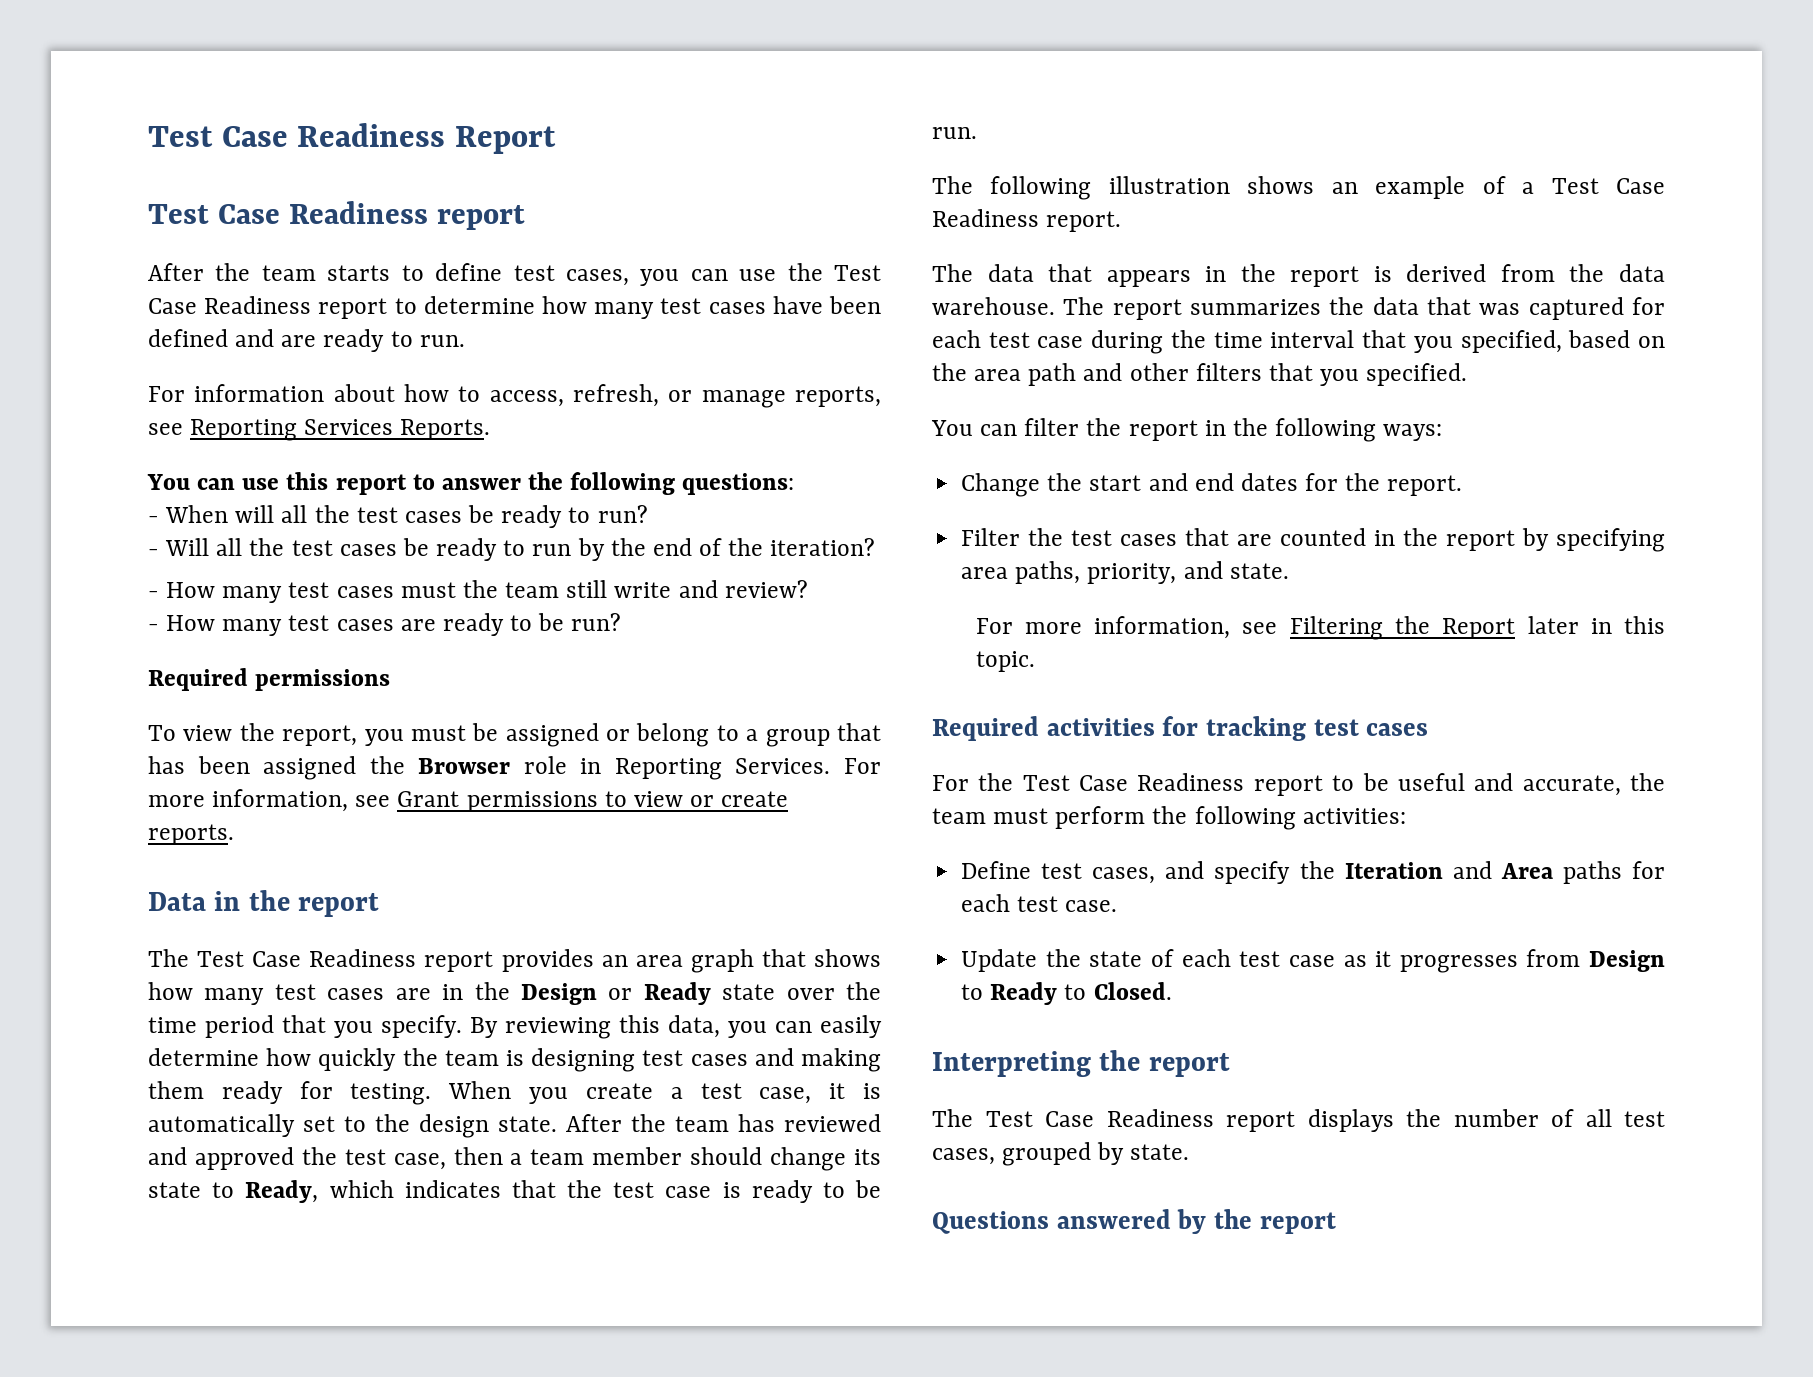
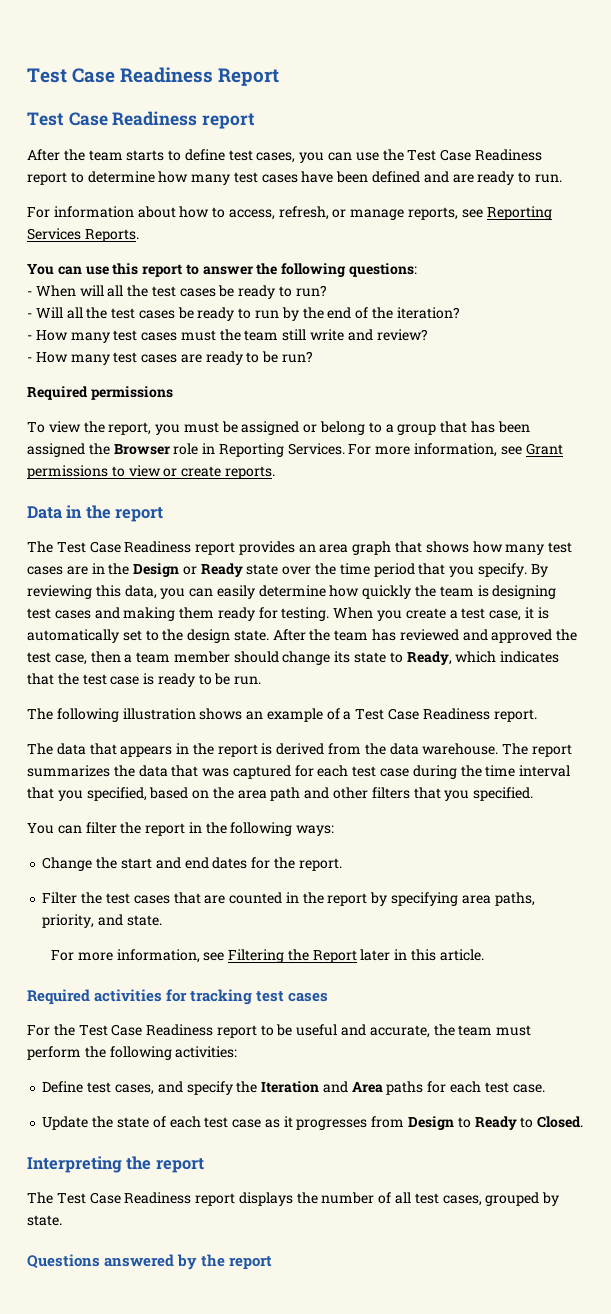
[975,651,1035,672] topic. -> [439,949,484,961] article.

